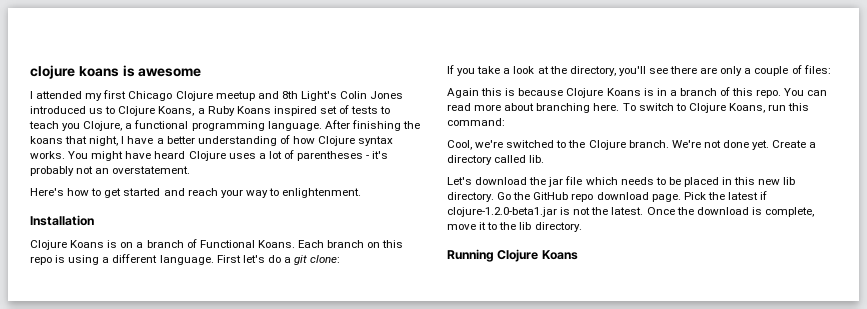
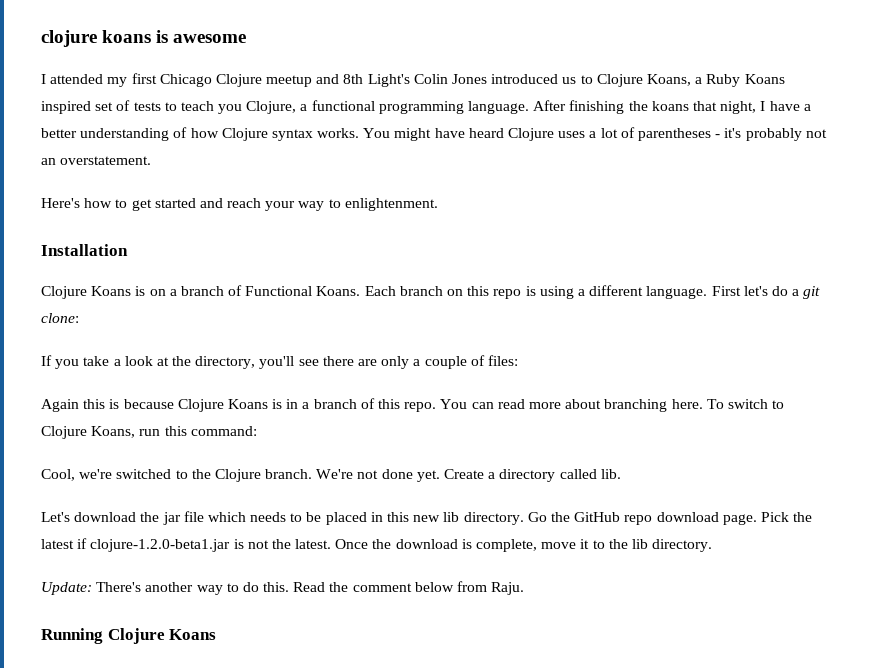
(582, 227) none -> [41,581,525,595] // Update: There's another way to do this. Read the comment below from Raju.

